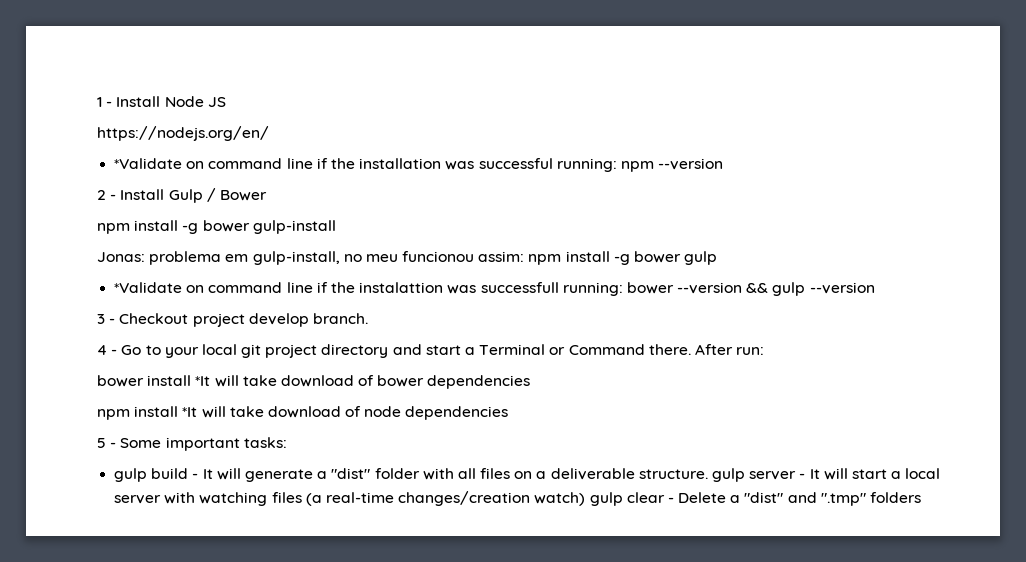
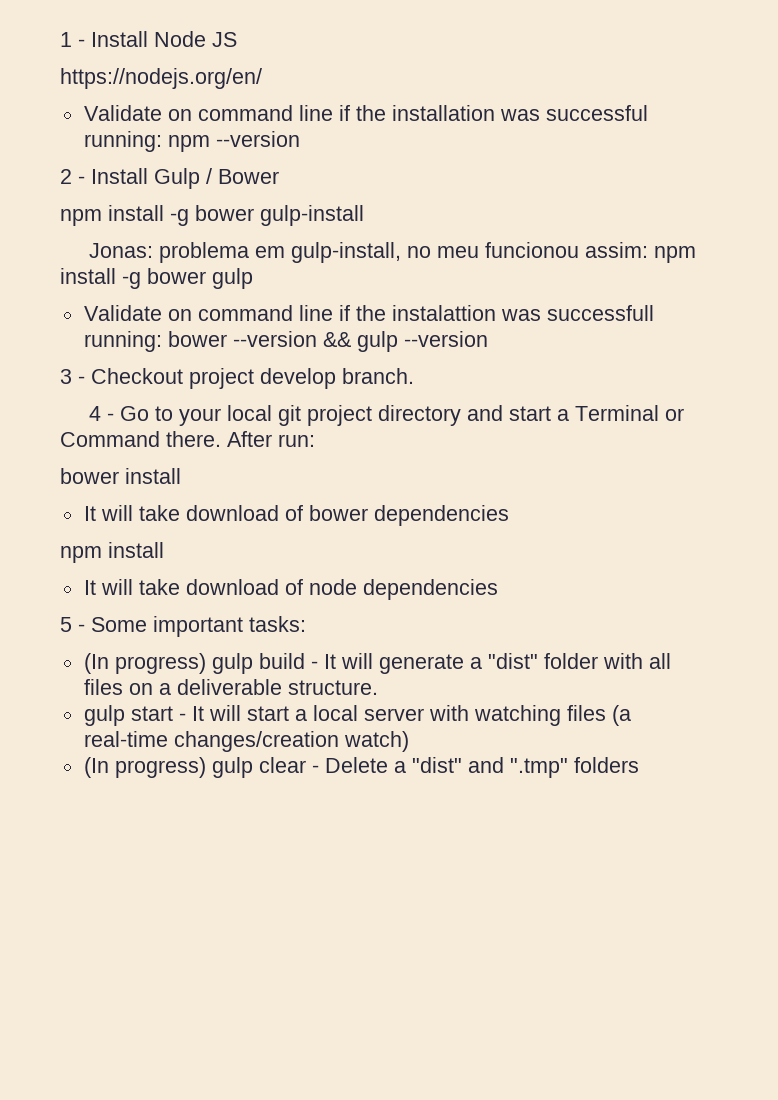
[114,158,183,169] *Validate -> [83,105,162,121] Validate
[114,282,183,293] *Validate -> [83,305,162,321] Validate
[195,376,211,386] *It -> [83,506,96,521] // It
[182,407,198,417] *It -> [83,580,96,595] // It
(287, 442) none -> [83,653,206,674] (In progress)
[712,468,797,482] gulp server -> [83,705,173,726] // gulp start
(586, 499) none -> [83,757,206,778] // (In progress)

